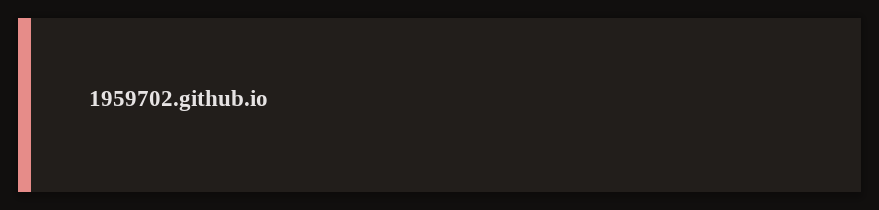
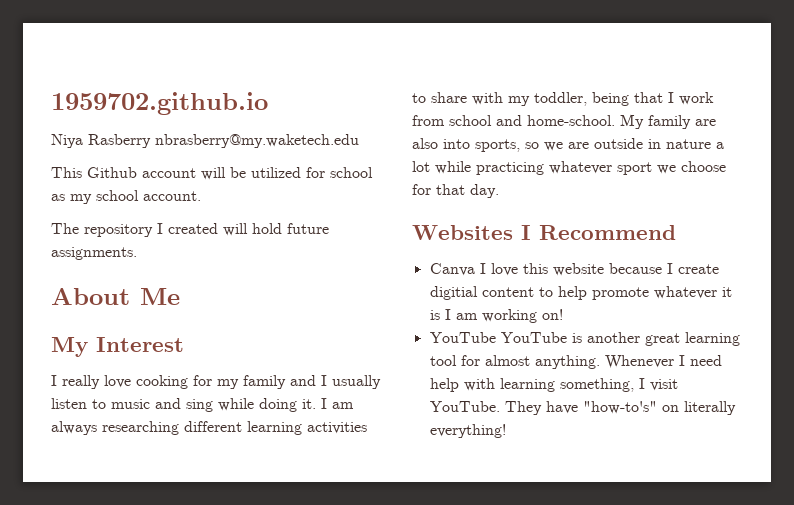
(268, 100) none -> [51,134,359,148] [51,167,373,180] [51,190,201,204] [51,223,329,237] [51,247,137,260] [51,288,180,305] [51,337,184,357] [51,375,381,389] [51,398,354,412] [51,421,367,435] [412,92,714,106] [412,114,716,129] [412,138,724,152] [412,161,726,175] [412,184,499,198] [412,225,676,240] [429,263,719,276] [429,286,732,300] [429,309,563,323] [429,332,740,346] [429,355,722,369] [429,378,678,392] [429,401,736,415] [429,424,506,438] // Niya Rasberry nbrasberry@my.waketech.edu // This Github account will be utilized for school as my school account. // The repository I created will hold future assignments. // About Me // My Interest // I really love cooking for my family and I usually listen to music and sing while doing it. I am always researching different learning activities to share with my toddler, being that I work from school and home-school. My family are also into sports, so we are outside in nature a lot while practicing whatever sport we choose for that day. // Websites I Recommend // Canva I love this website because I create digitial content to help promote whatever it is I am working on! // YouTube YouTube is another great learning tool for almost anything. Whenever I need help with learning something, I visit YouTube. They have "how-to's" on literally everything!

